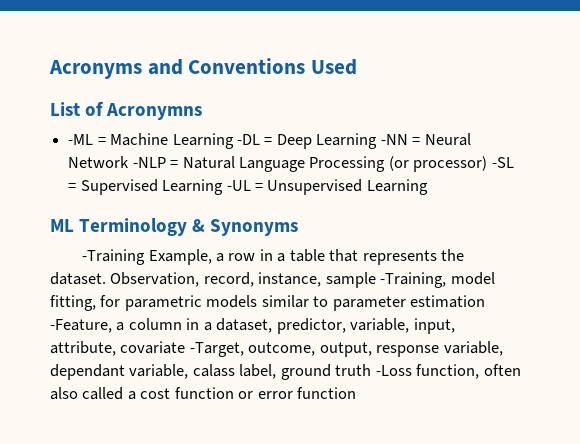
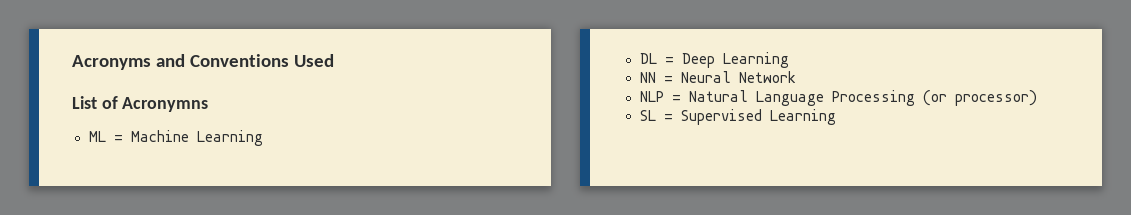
[68,134,94,145] -ML -> [88,131,106,142] ML
[236,134,260,145] -DL -> [639,53,657,64] // DL
[380,134,408,145] -NN -> [639,72,656,83] // NN
[132,157,166,168] -NLP -> [639,91,664,102] // NLP
[491,157,514,168] -SL -> [639,110,656,121] // SL
[226,179,428,195] [50,218,299,236] [82,249,465,265] [50,272,495,288] [50,295,486,311] [50,318,455,334] [50,341,503,357] [50,364,521,380] [50,387,357,400] -UL = Unsupervised Learning // ML Terminology & Synonyms // -Training Example, a row in a table that represents the dataset. Observation, record, instance, sample -Training, model fitting, for parametric models similar to parameter estimation -Feature, a column in a dataset, predictor, variable, input, attribute, covariate -Target, outcome, output, response variable, dependant variable, calass label, ground truth -Loss function, often also called a cost function or error function -> (836, 117) none

